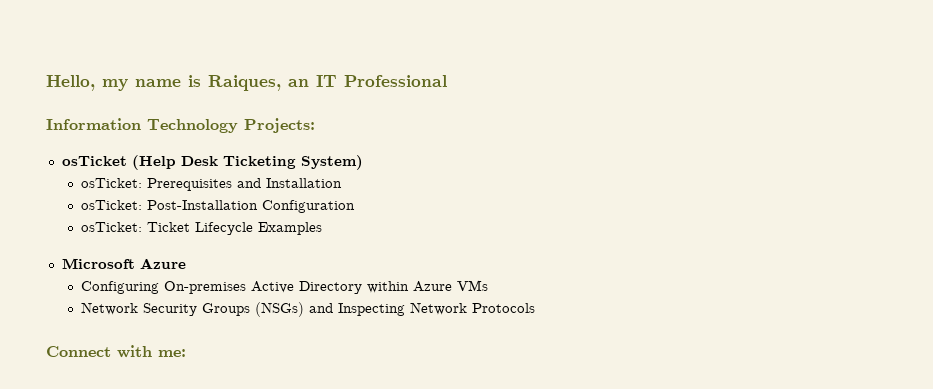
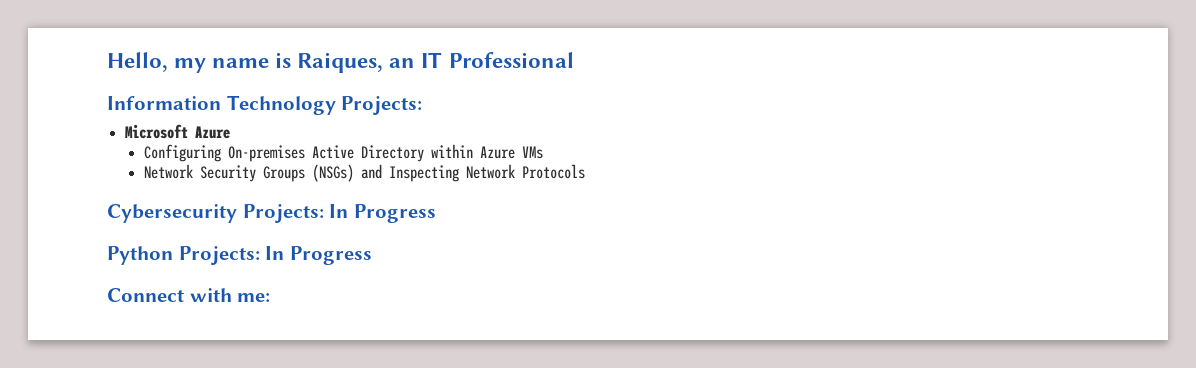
[61,155,363,170] [81,178,343,191] [81,200,356,213] [81,222,323,235] // osTicket (Help Desk Ticketing System) // osTicket: Prerequisites and Installation // osTicket: Post-Installation Configuration // osTicket: Ticket Lifecycle Examples -> (423, 105) none
(536, 308) none -> [107,204,436,223] [107,246,372,265] // Cybersecurity Projects: In Progress // Python Projects: In Progress

